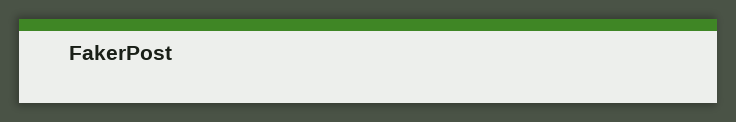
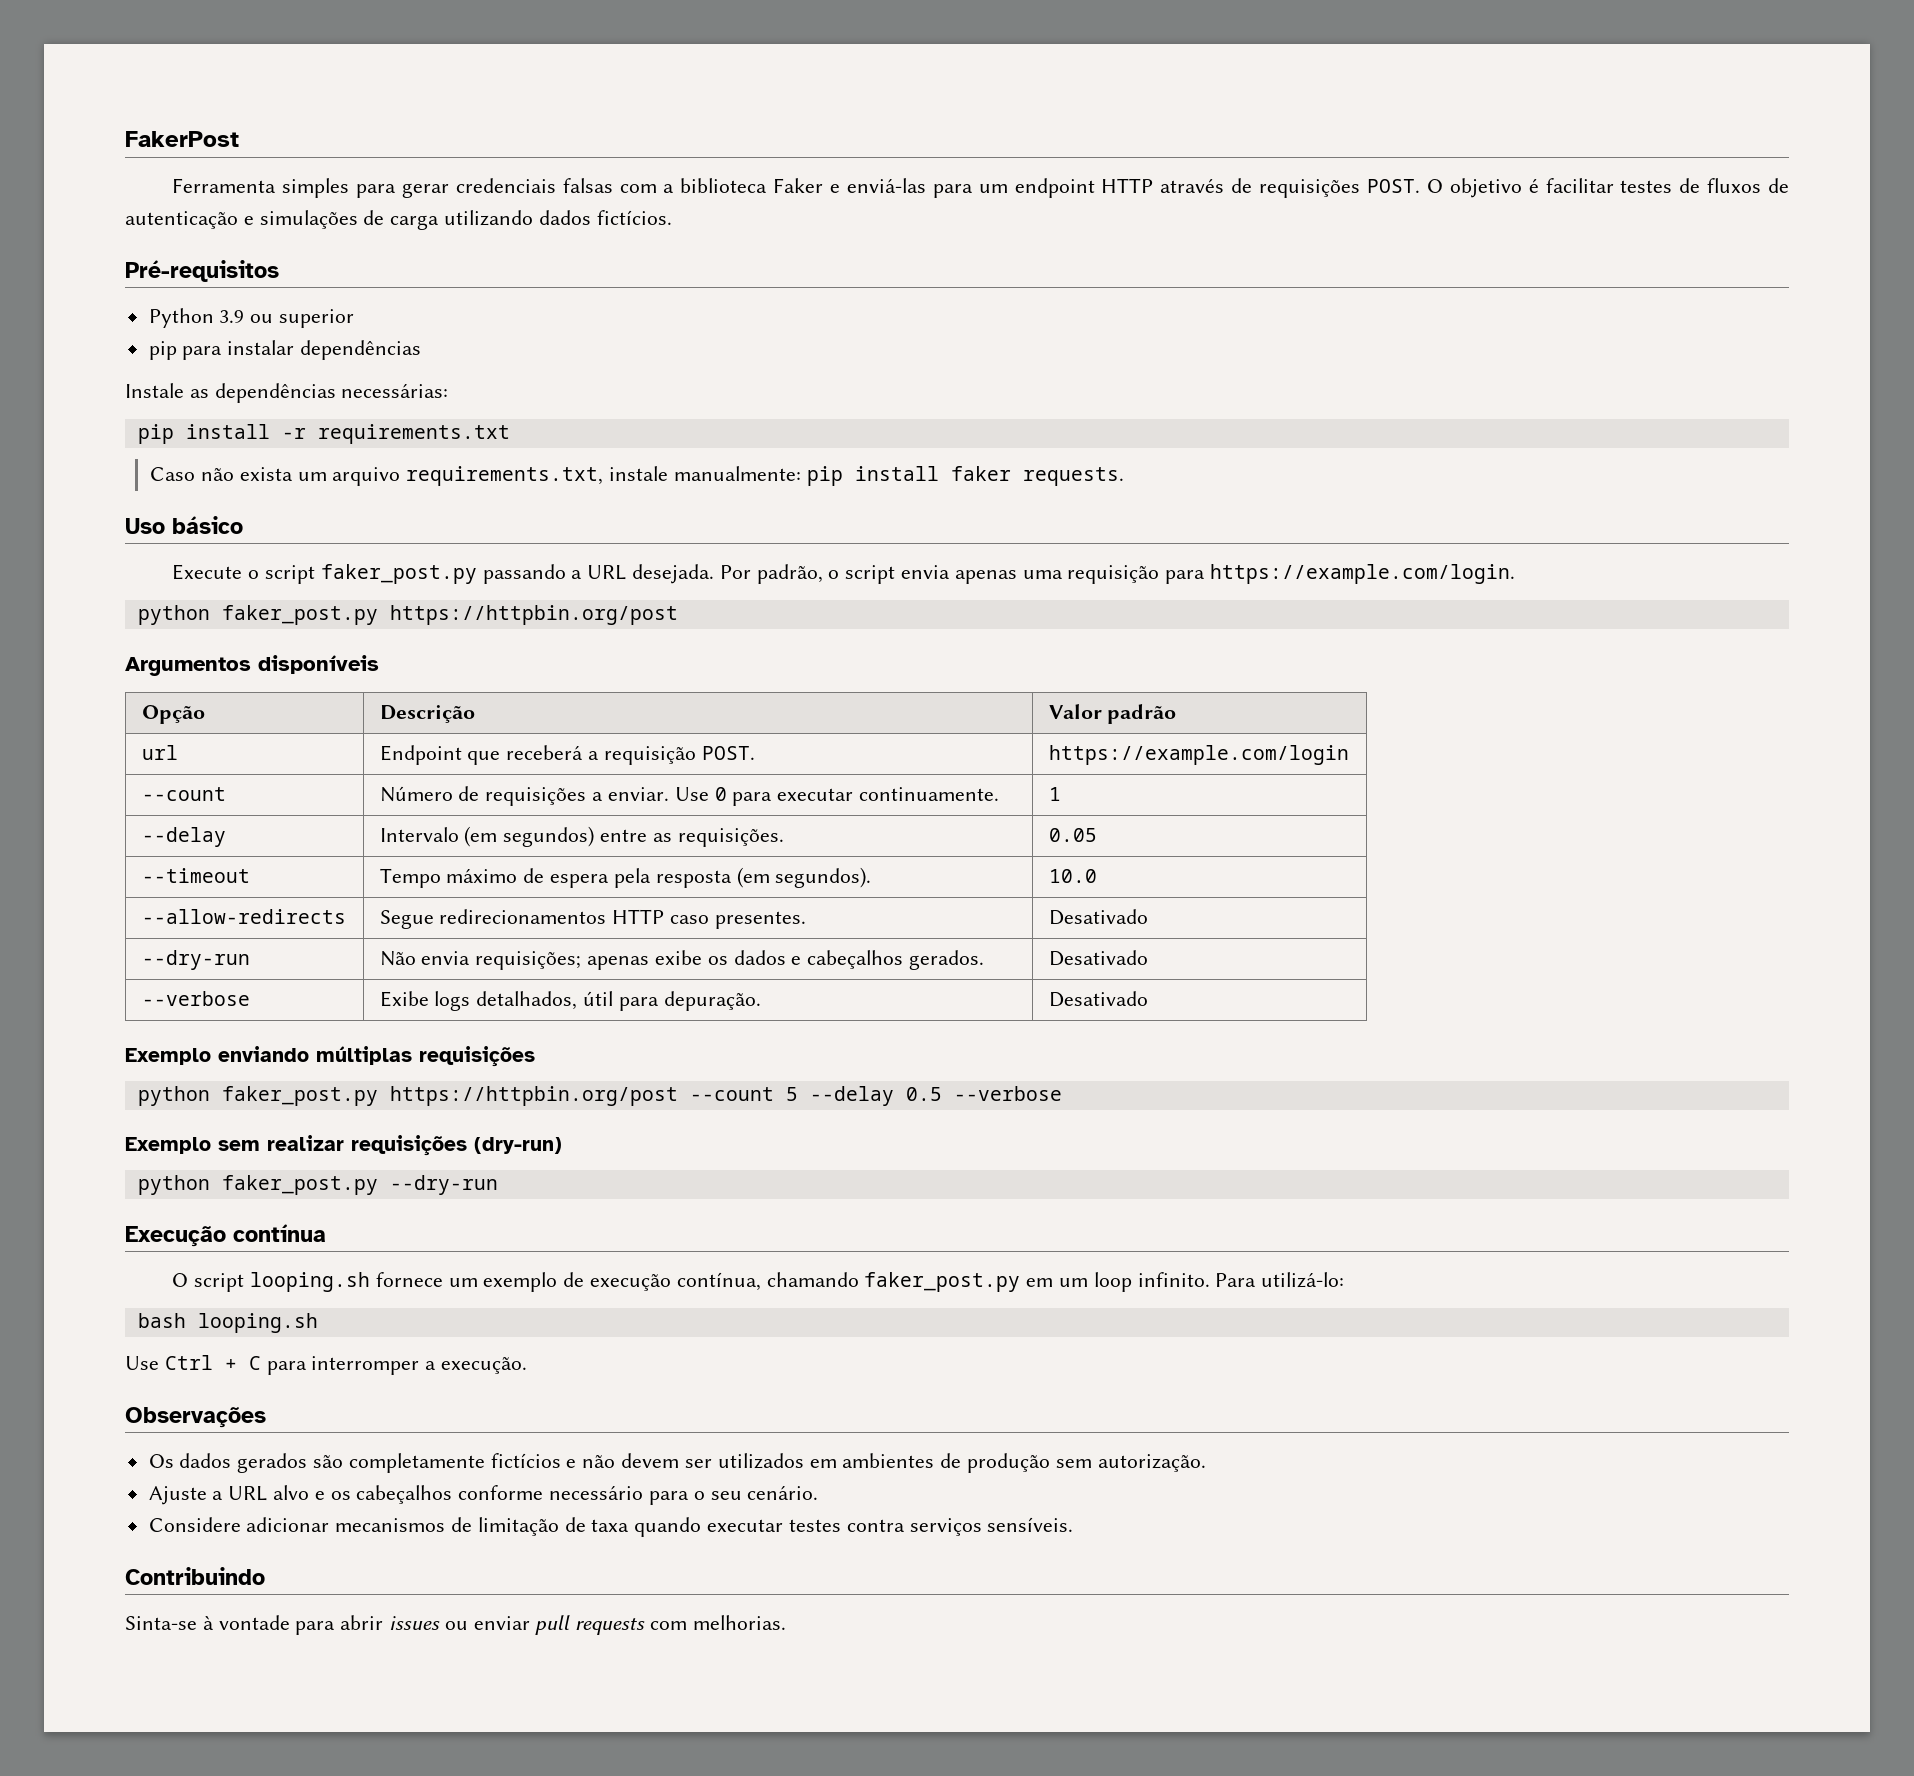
(172, 52) none -> [172,178,1790,198] [125,210,672,230] [125,260,279,282] [148,308,355,328] [148,340,422,360] [125,383,449,403] [137,424,510,444] [150,466,1124,486] [125,516,243,534] [172,564,1516,584] [137,605,678,625] [125,655,379,676] [141,705,205,724] [379,705,475,723] [1048,704,1177,724] [141,745,178,760] [379,745,755,765] [1048,745,1349,765] [141,787,226,801] [379,786,999,806] [1048,787,1061,801] [141,827,226,847] [379,826,784,847] [1048,828,1097,842] [141,868,250,883] [379,867,872,888] [1048,869,1097,883] [141,909,346,924] [379,909,806,929] [1048,909,1148,925] [141,950,250,970] [379,950,984,970] [1048,950,1148,966] [141,991,250,1006] [379,991,761,1011] [1048,991,1148,1007] [125,1046,535,1067] [137,1086,1062,1106] [125,1135,562,1156] [137,1175,498,1195] [125,1224,326,1247] [172,1272,1345,1292] [137,1313,318,1333] [125,1355,528,1375] [125,1407,266,1428] [148,1453,1206,1473] [148,1485,819,1505] [148,1517,1074,1537] [125,1567,265,1585] [125,1615,786,1635] // Ferramenta simples para gerar credenciais falsas com a biblioteca Faker e enviá-las para um endpoint HTTP através de requisições POST. O objetivo é facilitar testes de fluxos de autenticação e simulações de carga utilizando dados fictícios. // Pré-requisitos // Python 3.9 ou superior // pip para instalar dependências // Instale as dependências necessárias: // pip install -r requirements.txt // Caso não exista um arquivo requirements.txt, instale manualmente: pip install faker requests. // Uso básico // Execute o script faker_post.py passando a URL desejada. Por padrão, o script envia apenas uma requisição para https://example.com/login. // python faker_post.py https://httpbin.org/post // Argumentos disponíveis // Opção | Descrição | Valor padrão // url | Endpoint que receberá a requisição POST. | https://example.com/login // --count | Número de requisições a enviar. Use 0 para executar continuamente. | 1 // --delay | Intervalo (em segundos) entre as requisições. | 0.05 // --timeout | Tempo máximo de espera pela resposta (em segundos). | 10.0 // --allow-redirects | Segue redirecionamentos HTTP caso presentes. | Desativado // --dry-run | Não envia requisições; apenas exibe os dados e cabeçalhos gerados. | Desativado // --verbose | Exibe logs detalhados, útil para depuração. | Desativado // Exemplo enviando múltiplas requisições // python faker_post.py https://httpbin.org/post --count 5 --delay 0.5 --verbose // Exemplo sem realizar requisições (dry-run) // python faker_post.py --dry-run // Execução contínua // O script looping.sh fornece um exemplo de execução contínua, chamando faker_post.py em um loop infinito. Para utilizá-lo: // bash looping.sh // Use Ctrl + C para interromper a execução. // Observações // Os dados gerados são completamente fictícios e não devem ser utilizados em ambientes de produção sem autorização. // Ajuste a URL alvo e os cabeçalhos conforme necessário para o seu cenário. // Considere adicionar mecanismos de limitação de taxa quando executar testes contra serviços sensíveis. // Contribuindo // Sinta-se à vontade para abrir issues ou enviar pull requests com melhorias.

